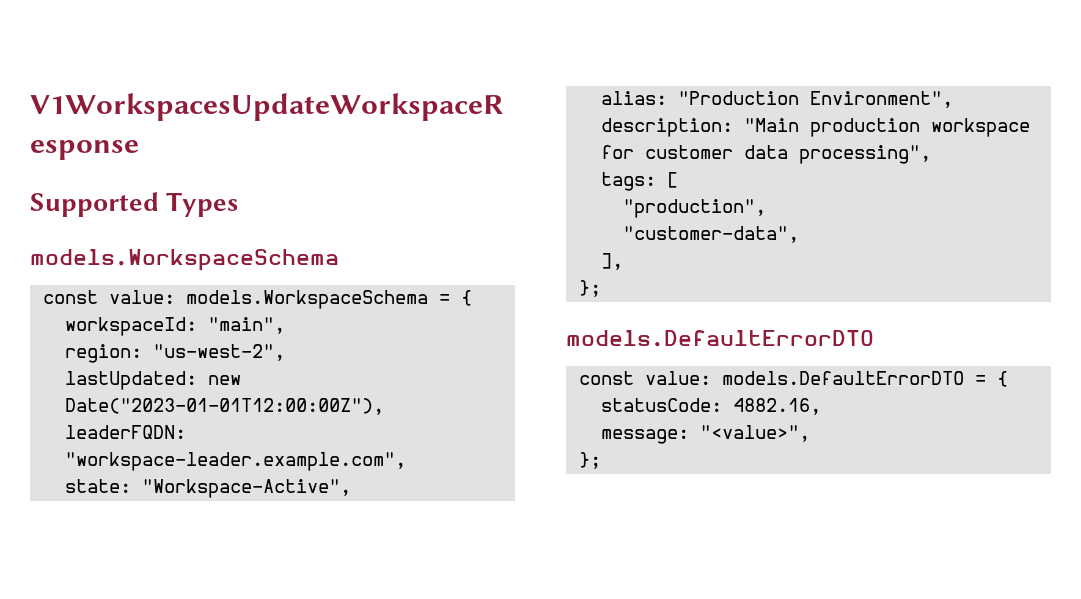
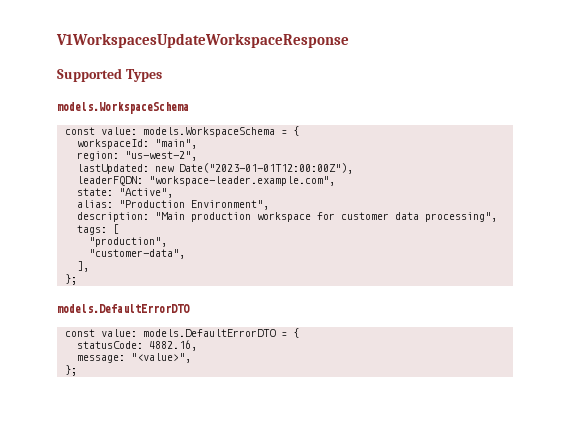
[141,479,351,498] "Workspace-Active", -> [118,188,173,198] "Active",

